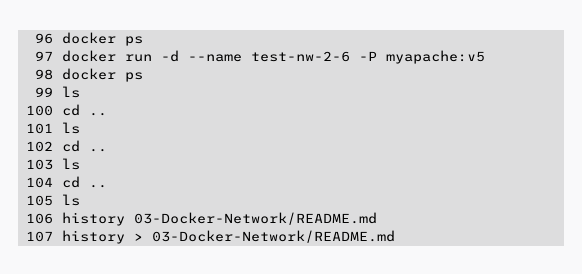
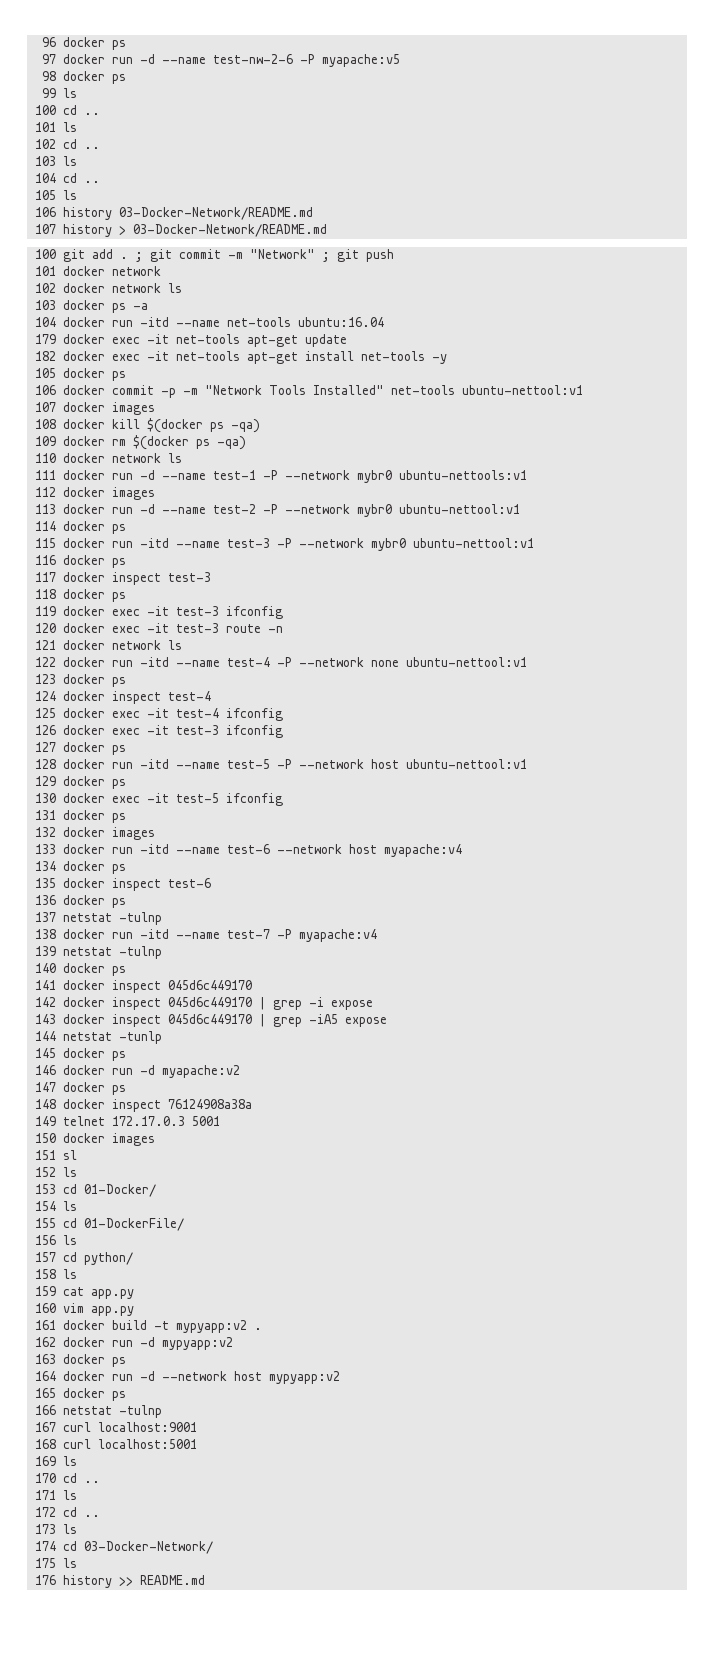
(396, 236) none -> [35,249,395,262] [35,266,162,276] [35,283,183,293] [35,300,149,313] [35,317,385,327] [35,334,348,347] [35,351,448,364] [35,368,127,381] [35,385,584,398] [35,402,156,415] [35,418,261,433] [35,435,247,450] [35,453,183,463] [35,470,528,483] [35,487,156,500] [35,504,521,517] [35,521,127,534] [35,538,535,551] [35,555,127,568] [35,572,212,585] [35,589,127,602] [35,606,284,619] [35,623,284,633] [35,640,183,650] [35,657,528,667] [35,674,127,687] [35,691,212,704] [35,708,284,721] [35,725,284,738] [35,742,127,755] [35,759,528,769] [35,776,127,789] [35,793,284,806] [35,810,127,823] [35,827,156,840] [35,844,463,857] [35,861,127,874] [35,878,212,891] [35,895,127,908] [35,912,163,925] [35,929,378,942] [35,946,163,959] [35,963,127,976] [35,980,253,993] [35,997,374,1010] [35,1014,388,1027] [35,1031,163,1044] [35,1048,127,1061] [35,1065,241,1078] [35,1082,127,1095] [35,1099,253,1112] [35,1116,221,1126] [35,1133,156,1146] [35,1150,78,1160] [35,1167,78,1177] [35,1184,157,1197] [35,1201,78,1211] [35,1218,185,1231] [35,1235,78,1245] [35,1252,134,1265] [35,1269,78,1279] [35,1286,135,1299] [35,1303,135,1316] [35,1320,263,1333] [35,1337,234,1350] [35,1354,127,1367] [35,1371,341,1384] [35,1388,127,1401] [35,1405,163,1418] [35,1422,198,1432] [35,1439,198,1449] [35,1456,78,1466] [35,1473,101,1483] [35,1490,78,1500] [35,1507,101,1517] [35,1524,78,1534] [35,1541,214,1554] [35,1558,78,1568] [35,1575,206,1588] // 100 git add . ; git commit -m "Network" ; git push // 101 docker network // 102 docker network ls // 103 docker ps -a // 104 docker run -itd --name net-tools ubuntu:16.04 // 179 docker exec -it net-tools apt-get update // 182 docker exec -it net-tools apt-get install net-tools -y // 105 docker ps // 106 docker commit -p -m "Network Tools Installed" net-tools ubuntu-nettool:v1 // 107 docker images // 108 docker kill $(docker ps -qa) // 109 docker rm $(docker ps -qa) // 110 docker network ls // 111 docker run -d --name test-1 -P --network mybr0 ubuntu-nettools:v1 // 112 docker images // 113 docker run -d --name test-2 -P --network mybr0 ubuntu-nettool:v1 // 114 docker ps // 115 docker run -itd --name test-3 -P --network mybr0 ubuntu-nettool:v1 // 116 docker ps // 117 docker inspect test-3 // 118 docker ps // 119 docker exec -it test-3 ifconfig // 120 docker exec -it test-3 route -n // 121 docker network ls // 122 docker run -itd --name test-4 -P --network none ubuntu-nettool:v1 // 123 docker ps // 124 docker inspect test-4 // 125 docker exec -it test-4 ifconfig // 126 docker exec -it test-3 ifconfig // 127 docker ps // 128 docker run -itd --name test-5 -P --network host ubuntu-nettool:v1 // 129 docker ps // 130 docker exec -it test-5 ifconfig // 131 docker ps // 132 docker images // 133 docker run -itd --name test-6 --network host myapache:v4 // 134 docker ps // 135 docker inspect test-6 // 136 docker ps // 137 netstat -tulnp // 138 docker run -itd --name test-7 -P myapache:v4 // 139 netstat -tulnp // 140 docker ps // 141 docker inspect 045d6c449170 // 142 docker inspect 045d6c449170 | grep -i expose // 143 docker inspect 045d6c449170 | grep -iA5 expose // 144 netstat -tunlp // 145 docker ps // 146 docker run -d myapache:v2 // 147 docker ps // 148 docker inspect 76124908a38a // 149 telnet 172.17.0.3 5001 // 150 docker images // 151 sl // 152 ls // 153 cd 01-Docker/ // 154 ls // 155 cd 01-DockerFile/ // 156 ls // 157 cd python/ // 158 ls // 159 cat app.py // 160 vim app.py // 161 docker build -t mypyapp:v2 . // 162 docker run -d mypyapp:v2 // 163 docker ps // 164 docker run -d --network host mypyapp:v2 // 165 docker ps // 166 netstat -tulnp // 167 curl localhost:9001 // 168 curl localhost:5001 // 169 ls // 170 cd .. // 171 ls // 172 cd .. // 173 ls // 174 cd 03-Docker-Network/ // 175 ls // 176 history >> README.md

